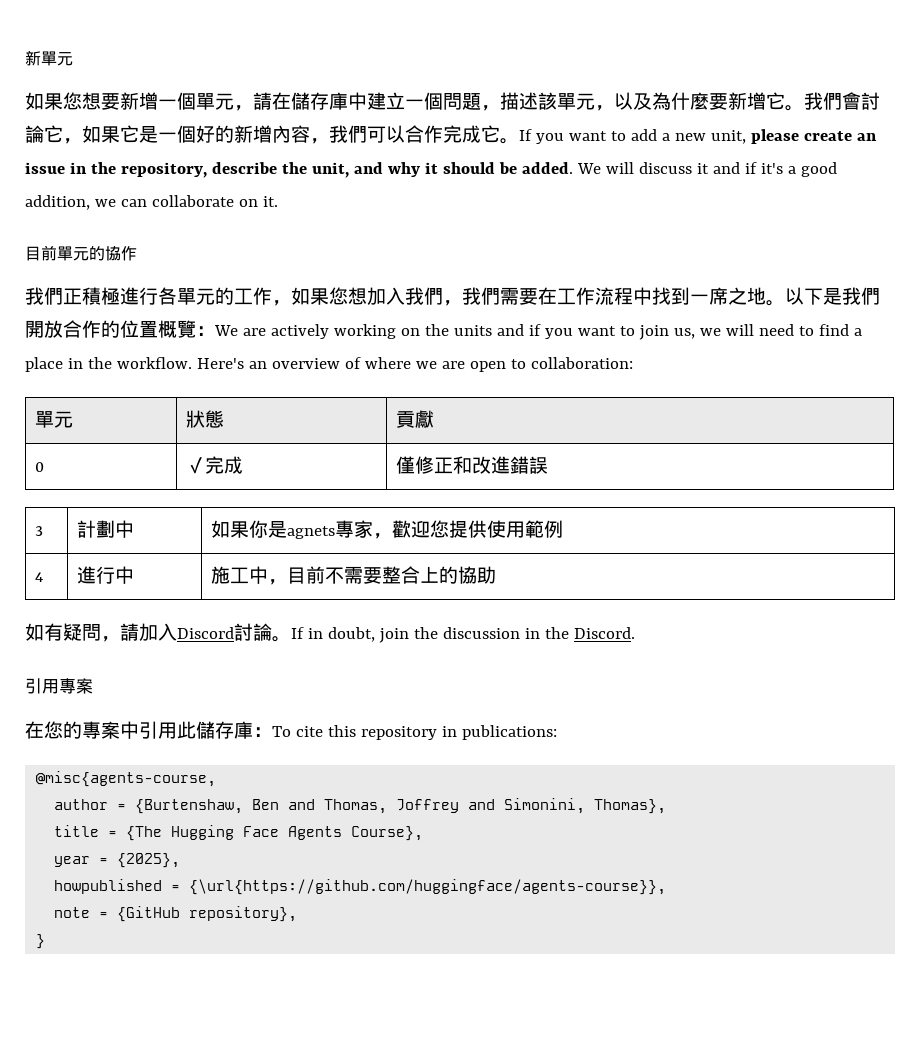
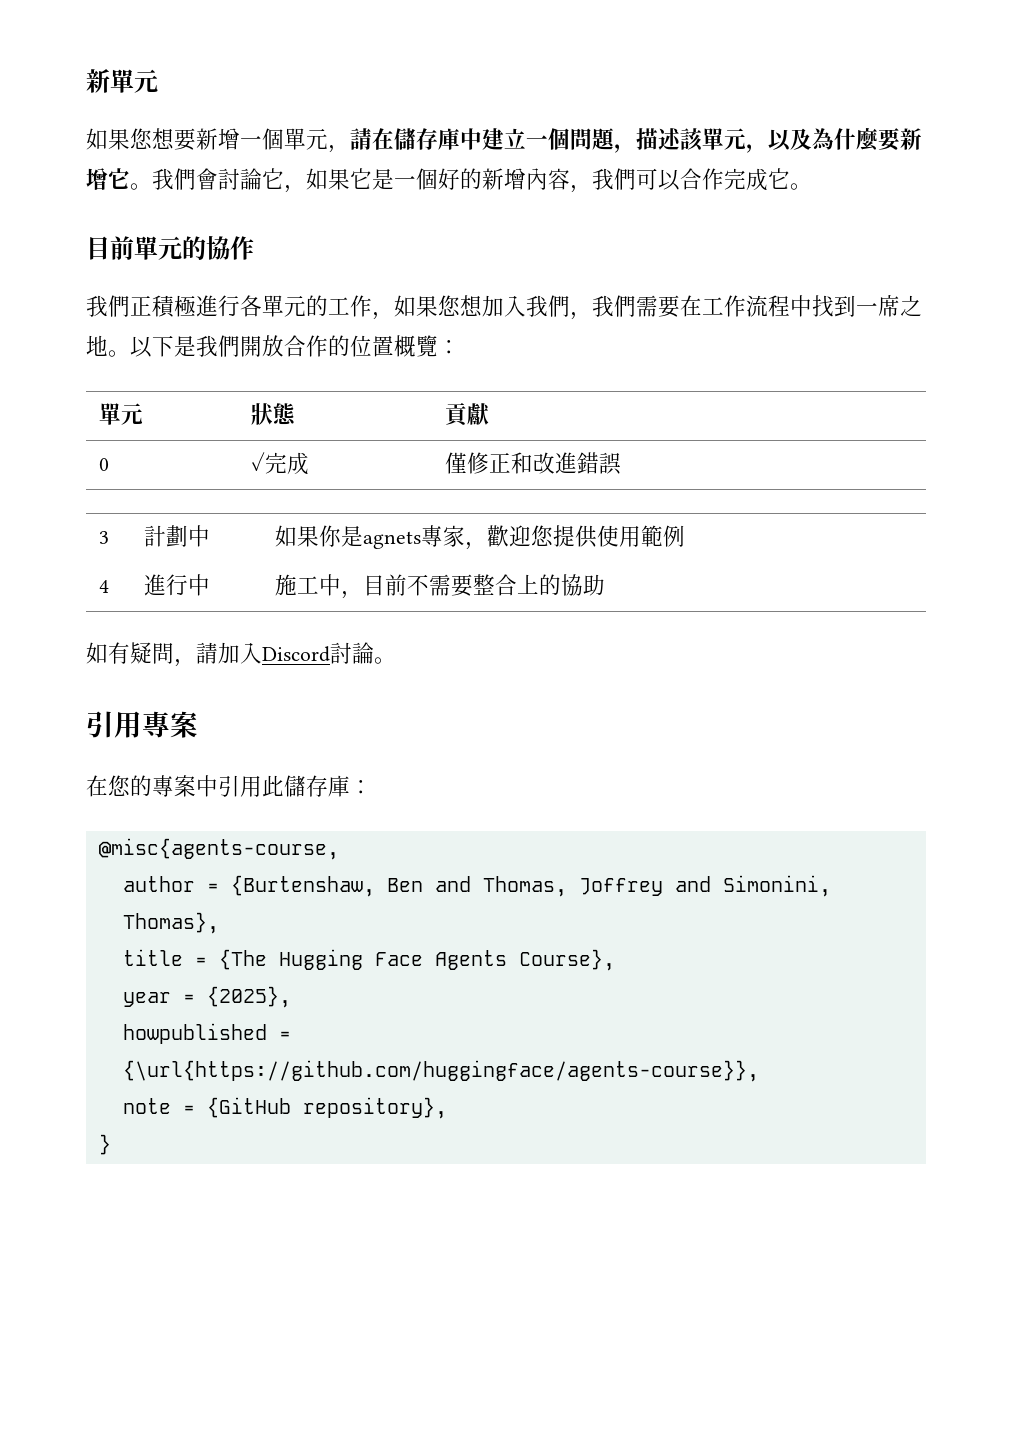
[519,129,877,144] [25,162,837,178] [25,195,278,210] If you want to add a new unit, please create an issue in the repository, describe the unit, and why it should be added. We will discuss it and if it's a good addition, we can collaborate on it. -> (812, 186) none
[214,324,862,340] [25,357,633,372] We are actively working on the units and if you want to join us, we will need to find a place in the workflow. Here's an overview of where we are open to collaboration: -> (460, 347) none
[291,627,635,643] If in doubt, join the discussion in the Discord. -> (396, 660) none
[272,725,557,740] To cite this repository in publications: -> (372, 787) none

